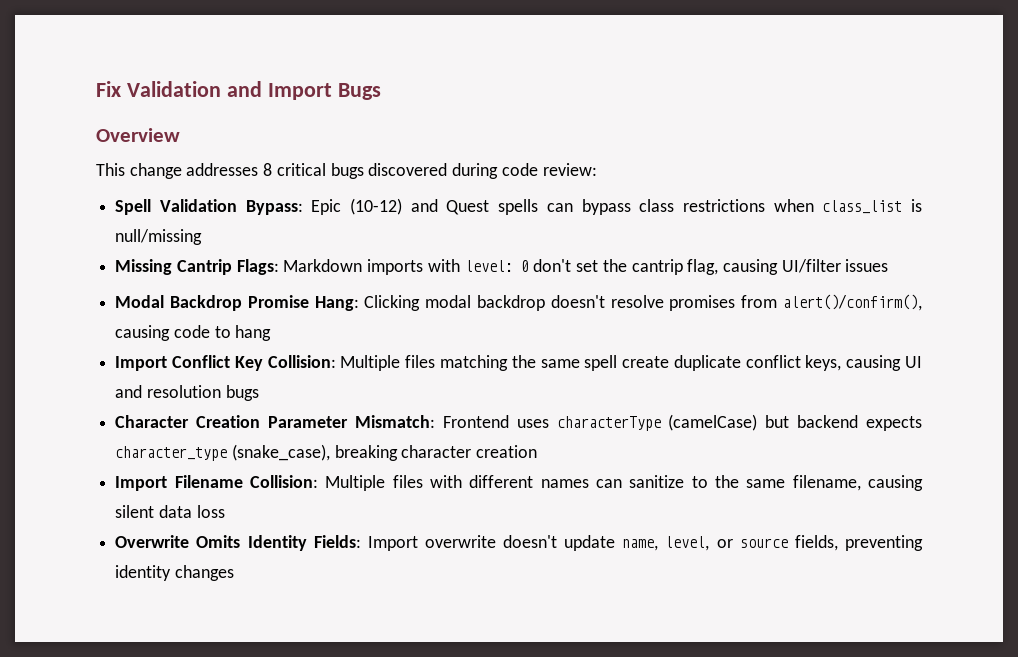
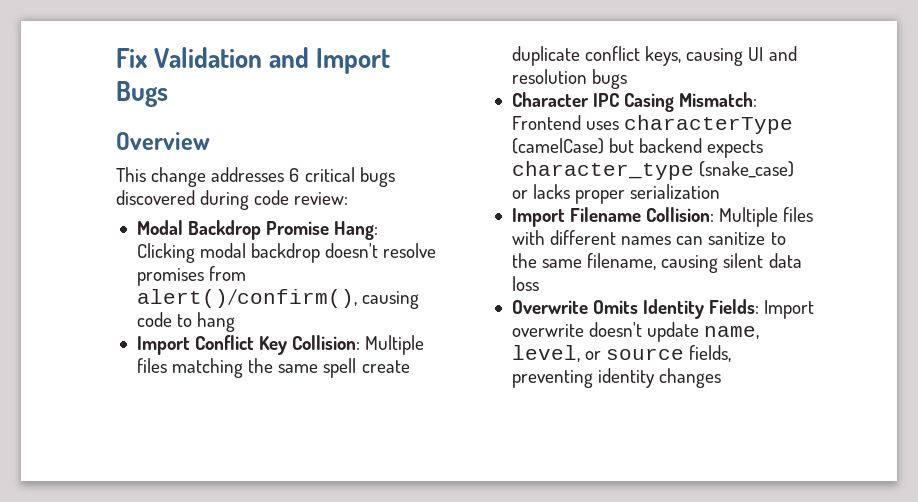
[263,163,273,176] 8 -> [289,168,300,182] 6
[115,198,922,215] [115,229,203,245] [115,259,889,275] // Spell Validation Bypass: Epic (10-12) and Quest spells can bypass class restrictions when class_list is null/missing // Missing Cantrip Flags: Markdown imports with level: 0 don't set the cantrip flag, causing UI/filter issues -> (349, 198) none
[196,415,348,428] Creation Parameter -> [593,93,675,112] IPC Casing
[231,444,538,461] (snake_case), breaking character creation -> [699,161,795,178] [511,184,721,204] (snake_case) or lacks proper serialization

